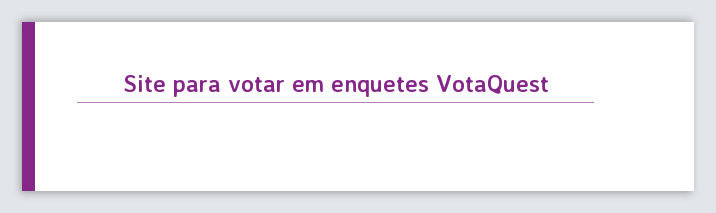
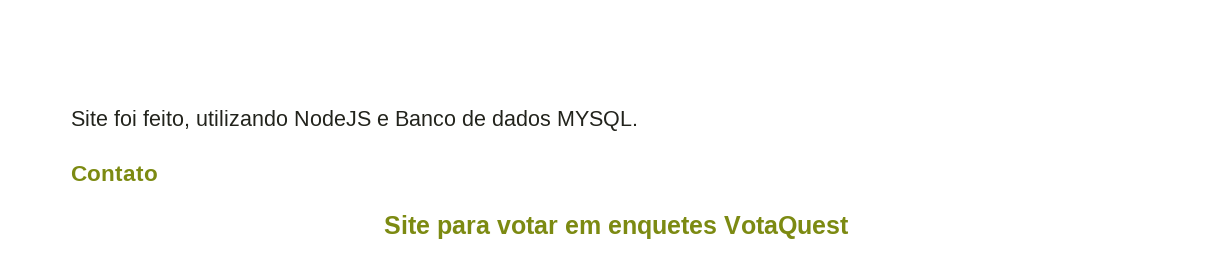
[122,75,166,92] Site -> [71,110,638,131] [71,166,158,181] [383,215,430,234] Site foi feito, utilizando NodeJS e Banco de dados MYSQL. // Contato // Site

